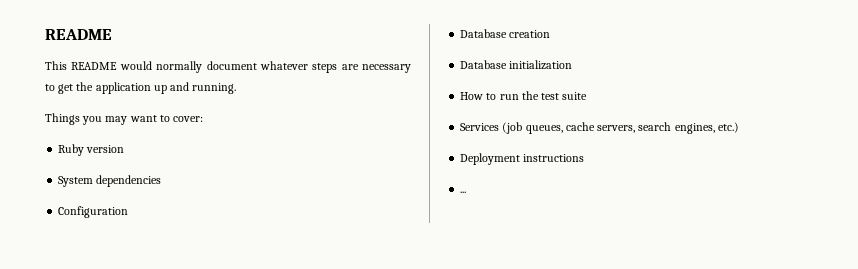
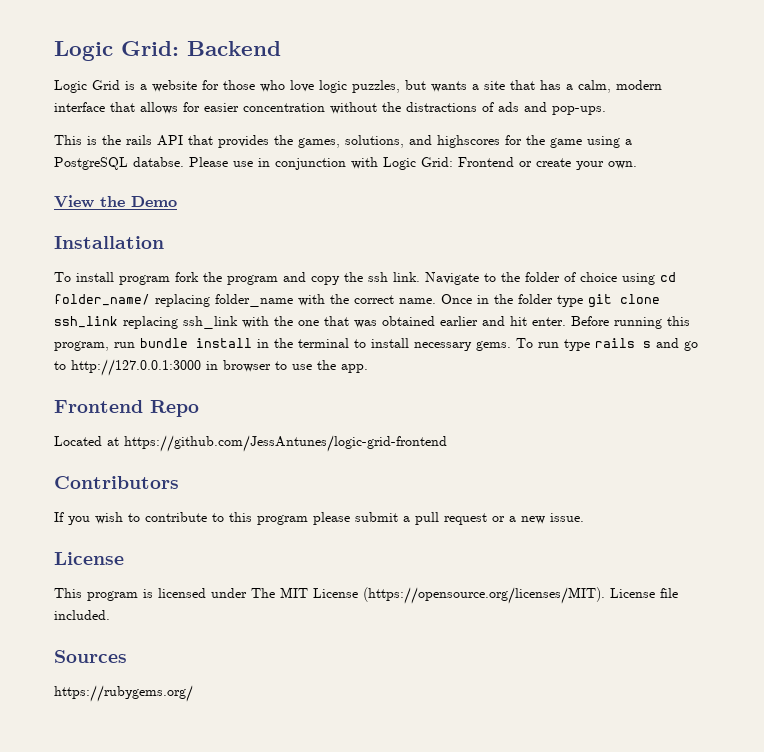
[45,29,112,40] [45,61,411,73] [45,82,237,94] [45,113,204,125] [58,144,125,156] [58,175,162,187] [58,206,129,218] [460,29,551,38] [460,60,573,70] [460,91,588,100] [460,122,739,134] [460,153,585,165] [460,191,467,193] README // This README would normally document whatever steps are necessary to get the application up and running. // Things you may want to cover: // Ruby version // System dependencies // Configuration // Database creation // Database initialization // How to run the test suite // Services (job queues, cache servers, search engines, etc.) // Deployment instructions // ... -> [54,41,281,61] [54,80,662,93] [54,102,606,115] [54,135,632,148] [54,157,637,170] [54,195,177,208] [54,236,164,249] [54,272,676,285] [54,294,660,308] [54,316,690,329] [54,338,698,351] [54,359,368,376] [54,400,199,417] [54,435,447,452] [54,476,179,489] [54,512,584,525] [54,552,124,565] [54,587,678,604] [54,610,110,620] [54,650,127,663] [54,685,193,702] Logic Grid: Backend // Logic Grid is a website for those who love logic puzzles, but wants a site that has a calm, modern interface that allows for easier concentration without the distractions of ads and pop-ups. // This is the rails API that provides the games, solutions, and highscores for the game using a PostgreSQL databse. Please use in conjunction with Logic Grid: Frontend or create your own. // View the Demo // Installation // To install program fork the program and copy the ssh link. Navigate to the folder of choice using cd folder_name/ replacing folder_name with the correct name. Once in the folder type git clone ssh_link replacing ssh_link with the one that was obtained earlier and hit enter. Before running this program, run bundle install in the terminal to install necessary gems. To run type rails s and go to http://127.0.0.1:3000 in browser to use the app. // Frontend Repo // Located at https://github.com/JessAntunes/logic-grid-frontend // Contributors // If you wish to contribute to this program please submit a pull request or a new issue. // License // This program is licensed under The MIT License (https://opensource.org/licenses/MIT). License file included. // Sources // https://rubygems.org/

